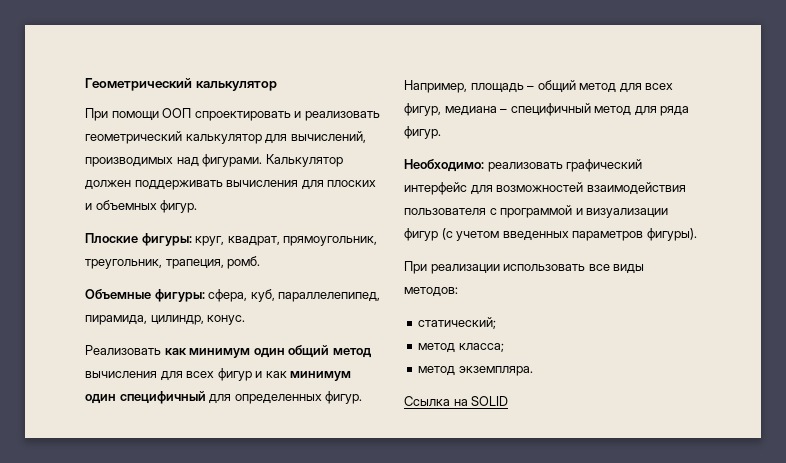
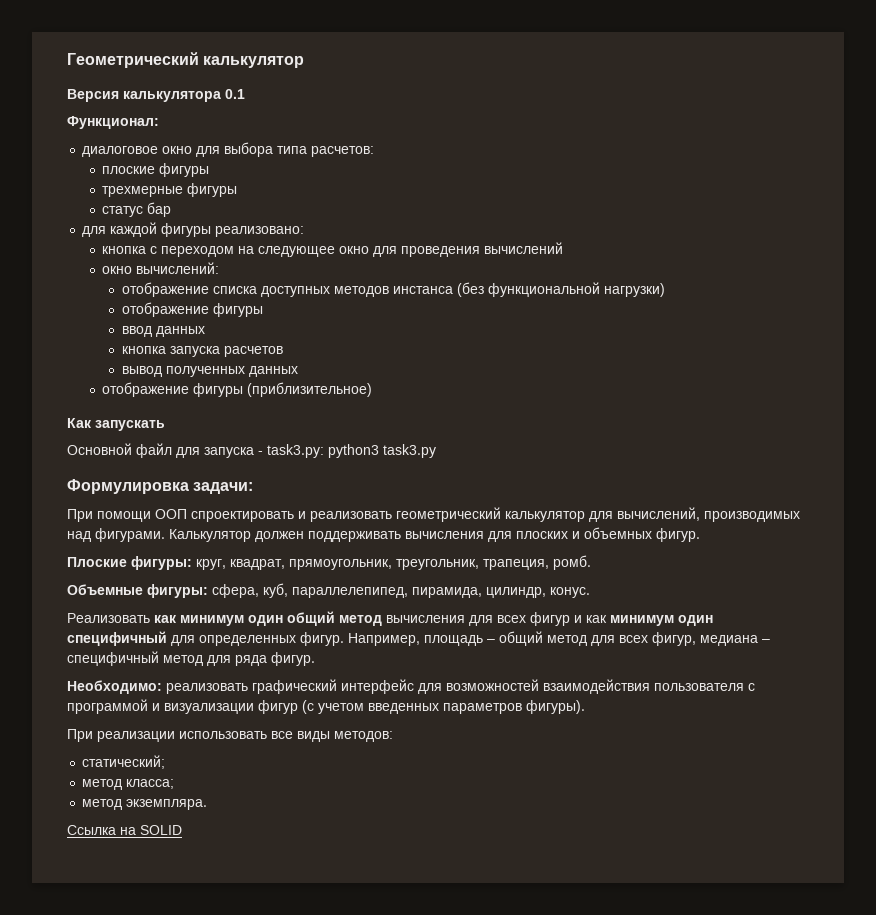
(277, 86) none -> [67,89,245,102] [67,116,159,129] [82,142,375,157] [102,163,210,177] [102,183,238,197] [102,202,172,217] [82,222,305,237] [102,242,564,257] [102,262,220,274] [121,282,665,297] [121,302,263,317] [121,326,205,337] [121,346,283,357] [121,366,298,377] [102,382,373,397] [67,418,165,431] [67,443,436,458] [67,479,254,494] // Версия калькулятора 0.1 // Функционал: // диалоговое окно для выбора типа расчетов: // плоские фигуры // трехмерные фигуры // статус бар // для каждой фигуры реализовано: // кнопка с переходом на следующее окно для проведения вычислений // окно вычислений: // отображение списка доступных методов инстанса (без функциональной нагрузки) // отображение фигуры // ввод данных // кнопка запуска расчетов // вывод полученных данных // отображение фигуры (приблизительное) // Как запускать // Основной файл для запуска - task3.py: python3 task3.py // Формулировка задачи:

